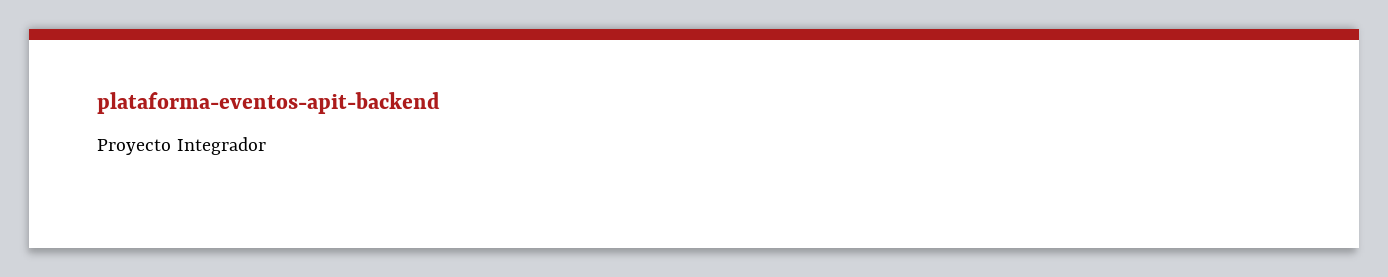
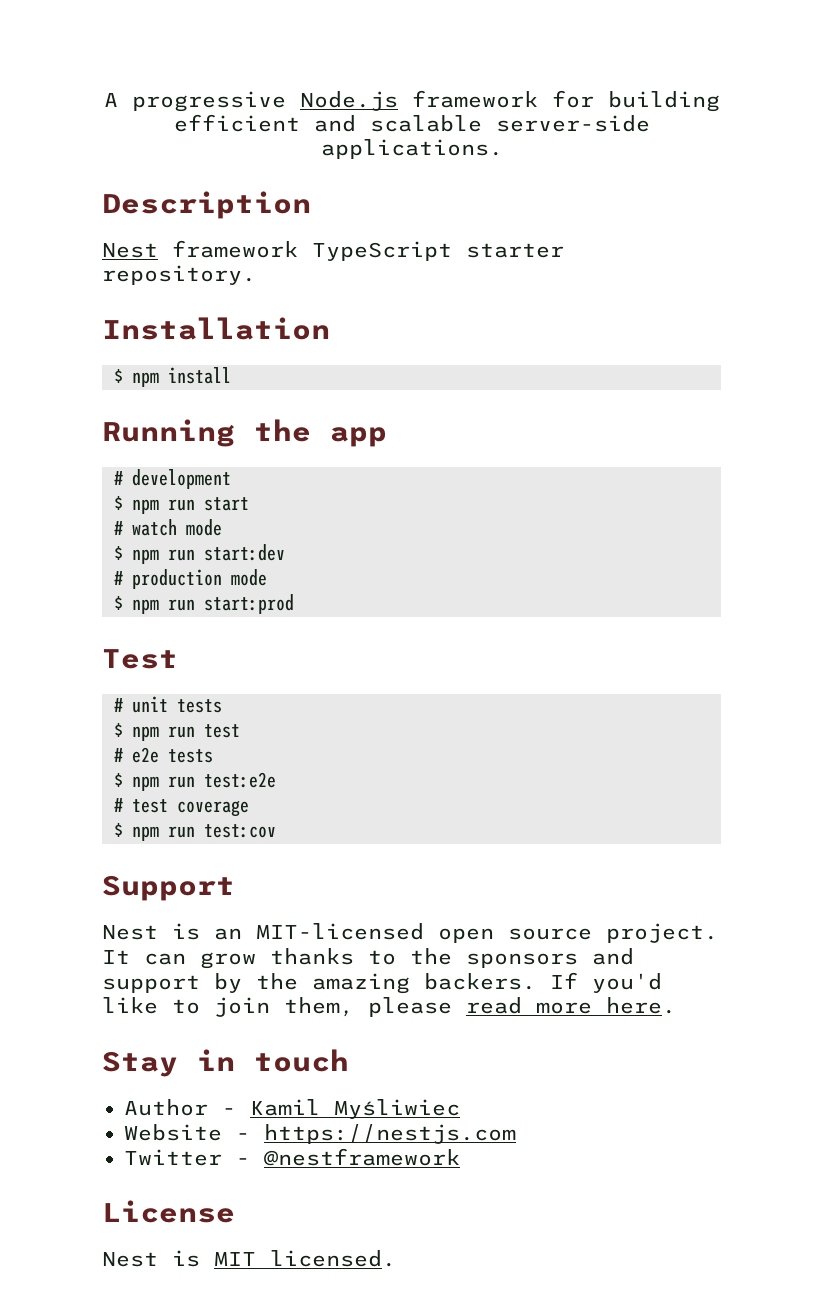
[97,92,440,114] [97,137,266,155] plataforma-eventos-apit-backend // Proyecto Integrador -> [103,90,720,112] [173,114,650,132] [320,139,503,159] [102,191,311,219] [102,240,564,261] [102,265,256,285] [102,317,330,340] [114,367,231,387] [102,419,387,447] [114,469,231,489] [114,496,249,514] [114,519,222,536] [114,544,285,564] [114,569,267,589] [114,594,294,614] [102,649,178,669] [114,696,222,713] [114,723,240,741] [114,747,213,763] [114,772,276,791] [114,798,249,817] [114,823,276,841] [102,875,235,901] [102,923,718,943] [102,948,634,969] [102,972,662,994] [102,997,676,1017] [102,1049,349,1077] [124,1099,460,1119] [124,1124,516,1144] [124,1148,460,1166] [102,1200,235,1223] [102,1250,396,1267] A progressive Node.js framework for building efficient and scalable server-side applications. // Description // Nest framework TypeScript starter repository. // Installation // $ npm install // Running the app // # development // $ npm run start // # watch mode // $ npm run start:dev // # production mode // $ npm run start:prod // Test // # unit tests // $ npm run test // # e2e tests // $ npm run test:e2e // # test coverage // $ npm run test:cov // Support // Nest is an MIT-licensed open source project. It can grow thanks to the sponsors and support by the amazing backers. If you'd like to join them, please read more here. // Stay in touch // Author - Kamil Myśliwiec // Website - https://nestjs.com // Twitter - @nestframework // License // Nest is MIT licensed.

